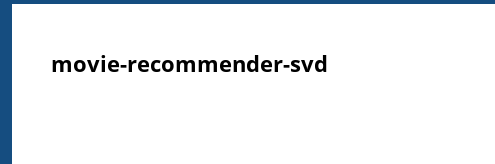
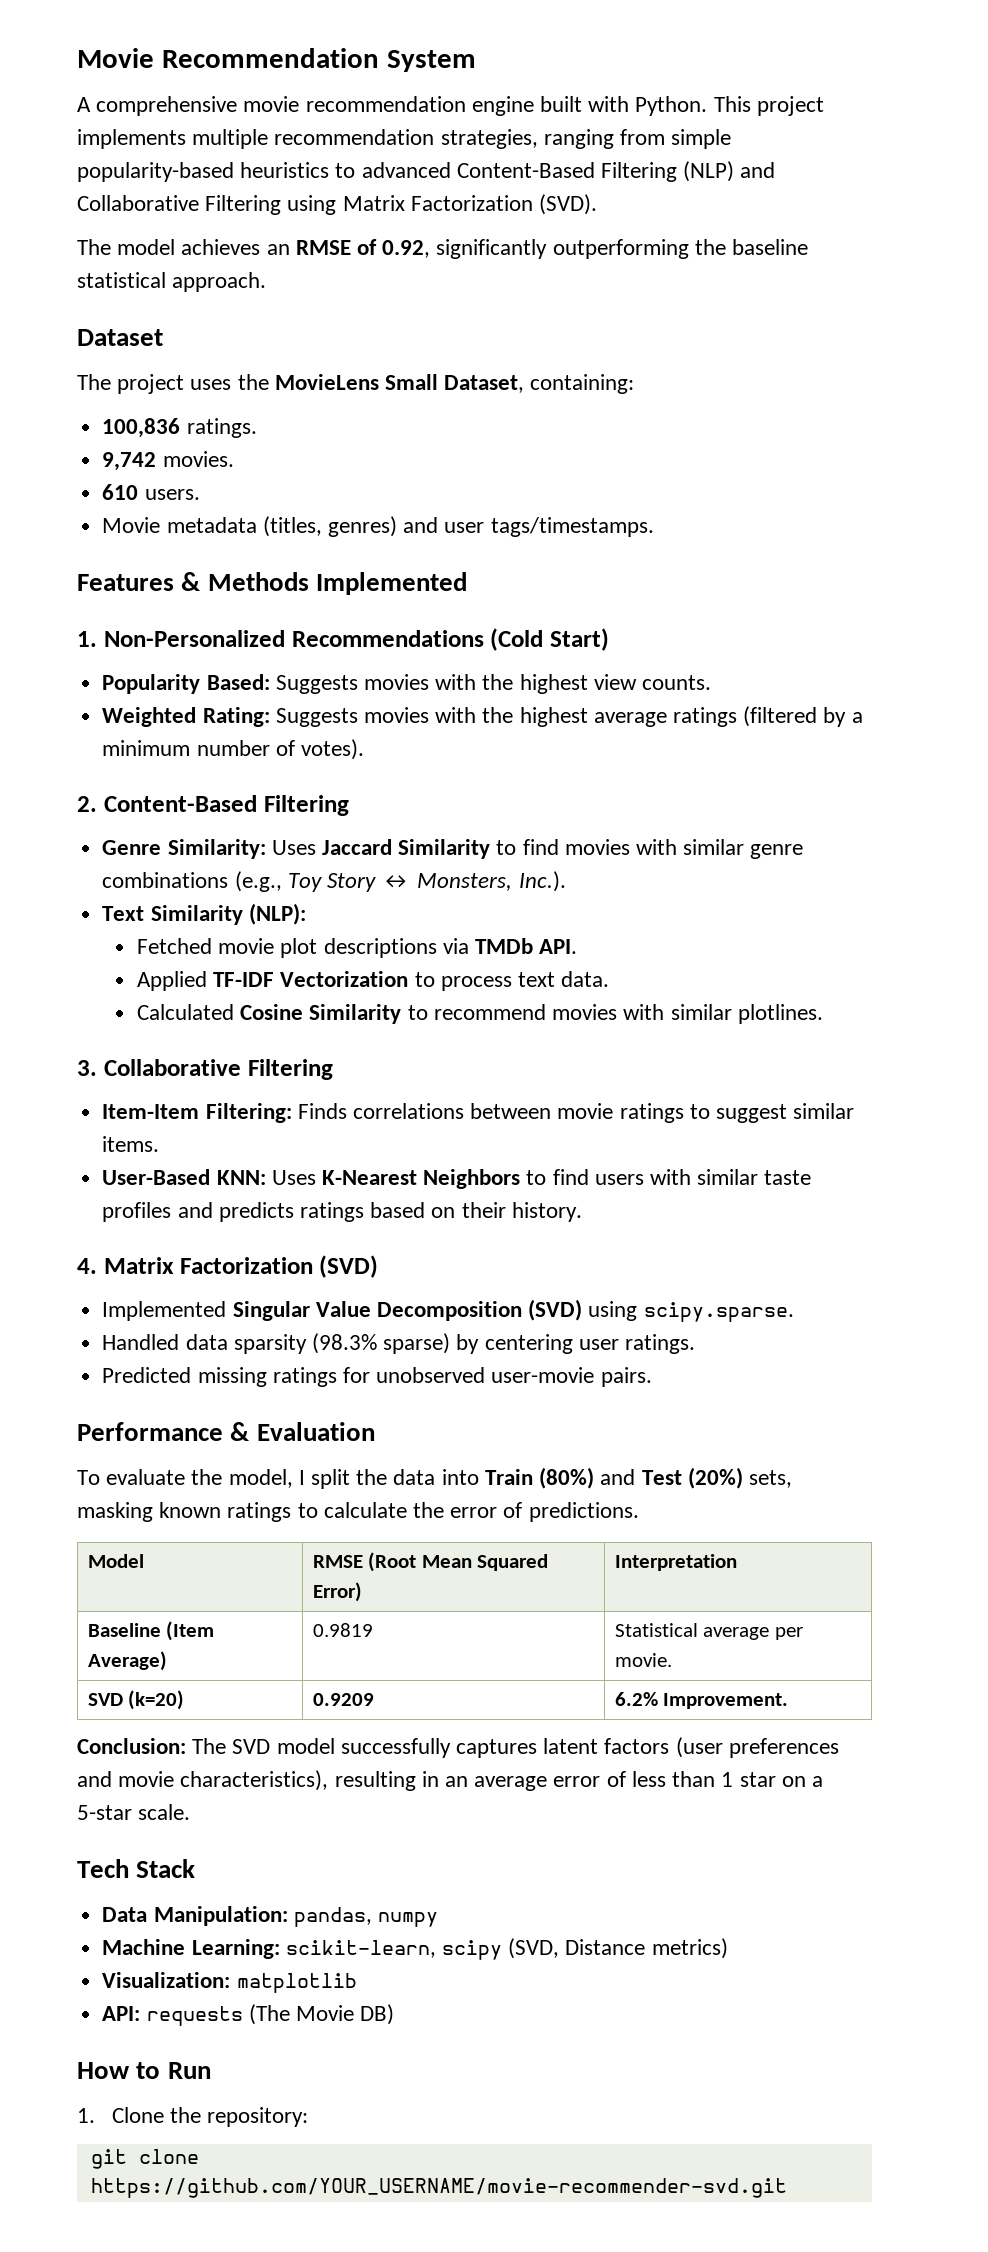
[51,55,328,72] movie-recommender-svd -> [77,48,476,72] [77,96,824,116] [77,129,732,149] [77,161,776,182] [77,194,598,215] [77,239,809,259] [77,272,267,292] [77,329,163,346] [77,374,635,394] [102,418,257,438] [102,451,234,471] [102,484,200,500] [102,516,654,537] [77,572,467,595] [77,628,609,651] [102,674,711,694] [102,706,863,727] [102,739,364,760] [77,795,349,816] [102,839,804,859] [102,871,566,892] [102,903,306,925] [137,938,578,958] [137,971,610,991] [137,1004,823,1024] [77,1059,333,1080] [102,1103,855,1123] [102,1136,160,1152] [102,1169,812,1189] [102,1202,582,1222] [77,1255,379,1278] [102,1299,794,1322] [102,1333,695,1354] [102,1367,652,1387] [77,1422,375,1441] [77,1467,792,1489] [77,1502,639,1522] [87,1554,144,1568] [312,1552,549,1572] [312,1582,362,1602] [614,1554,737,1571] [87,1621,215,1641] [87,1651,167,1671] [312,1623,373,1637] [614,1623,803,1640] [614,1653,672,1667] [87,1690,185,1710] [312,1693,374,1706] [614,1692,789,1709] [77,1737,839,1758] [77,1770,823,1791] [77,1804,191,1820] [77,1859,196,1878] [102,1906,438,1927] [102,1938,728,1960] [102,1972,357,1993] [102,2004,395,2026] [77,2062,211,2079] [77,2107,309,2127] [90,2149,199,2169] [90,2178,787,2198] Movie Recommendation System // A comprehensive movie recommendation engine built with Python. This project implements multiple recommendation strategies, ranging from simple popularity-based heuristics to advanced Content-Based Filtering (NLP) and Collaborative Filtering using Matrix Factorization (SVD). // The model achieves an RMSE of 0.92, significantly outperforming the baseline statistical approach. // Dataset // The project uses the MovieLens Small Dataset, containing: // 100,836 ratings. // 9,742 movies. // 610 users. // Movie metadata (titles, genres) and user tags/timestamps. // Features & Methods Implemented // 1. Non-Personalized Recommendations (Cold Start) // Popularity Based: Suggests movies with the highest view counts. // Weighted Rating: Suggests movies with the highest average ratings (filtered by a minimum number of votes). // 2. Content-Based Filtering // Genre Similarity: Uses Jaccard Similarity to find movies with similar genre combinations (e.g., Toy Story ↔ Monsters, Inc.). // Text Similarity (NLP): // Fetched movie plot descriptions via TMDb API. // Applied TF-IDF Vectorization to process text data. // Calculated Cosine Similarity to recommend movies with similar plotlines. // 3. Collaborative Filtering // Item-Item Filtering: Finds correlations between movie ratings to suggest similar items. // User-Based KNN: Uses K-Nearest Neighbors to find users with similar taste profiles and predicts ratings based on their history. // 4. Matrix Factorization (SVD) // Implemented Singular Value Decomposition (SVD) using scipy.sparse. // Handled data sparsity (98.3% sparse) by centering user ratings. // Predicted missing ratings for unobserved user-movie pairs. // Performance & Evaluation // To evaluate the model, I split the data into Train (80%) and Test (20%) sets, masking known ratings to calculate the error of predictions. // Model | RMSE (Root Mean Squared Error) | Interpretation // Baseline (Item Average) | 0.9819 | Statistical average per movie. // SVD (k=20) | 0.9209 | 6.2% Improvement. // Conclusion: The SVD model successfully captures latent factors (user preferences and movie characteristics), resulting in an average error of less than 1 star on a 5-star scale. // Tech Stack // Data Manipulation: pandas, numpy // Machine Learning: scikit-learn, scipy (SVD, Distance metrics) // Visualization: matplotlib // API: requests (The Movie DB) // How to Run // 1. Clone the repository: // git clone https://github.com/YOUR_USERNAME/movie-recommender-svd.git

